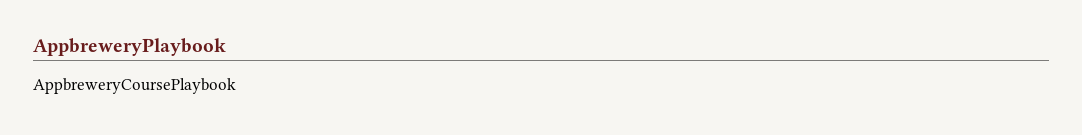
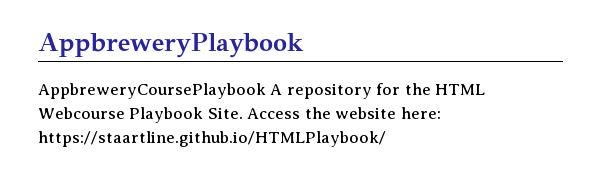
(236, 86) none -> [270,83,486,99] [38,107,441,123] [38,131,386,147] A repository for the HTML Webcourse Playbook Site. Access the website here: https://staartline.github.io/HTMLPlaybook/

